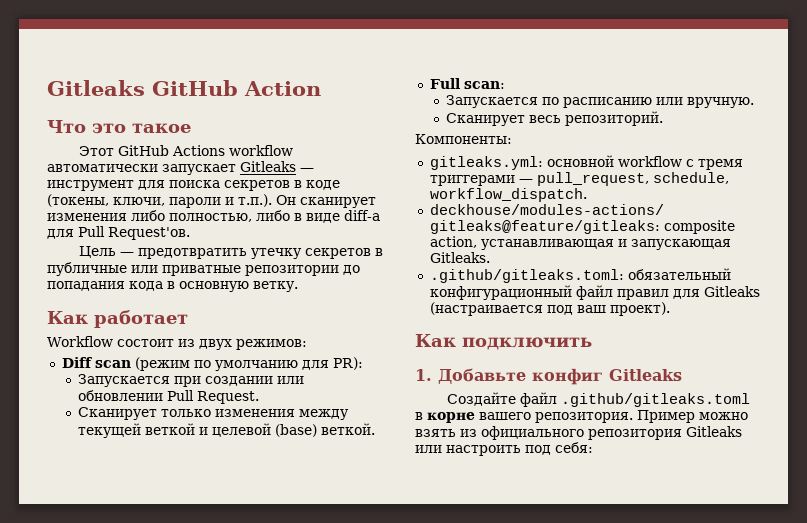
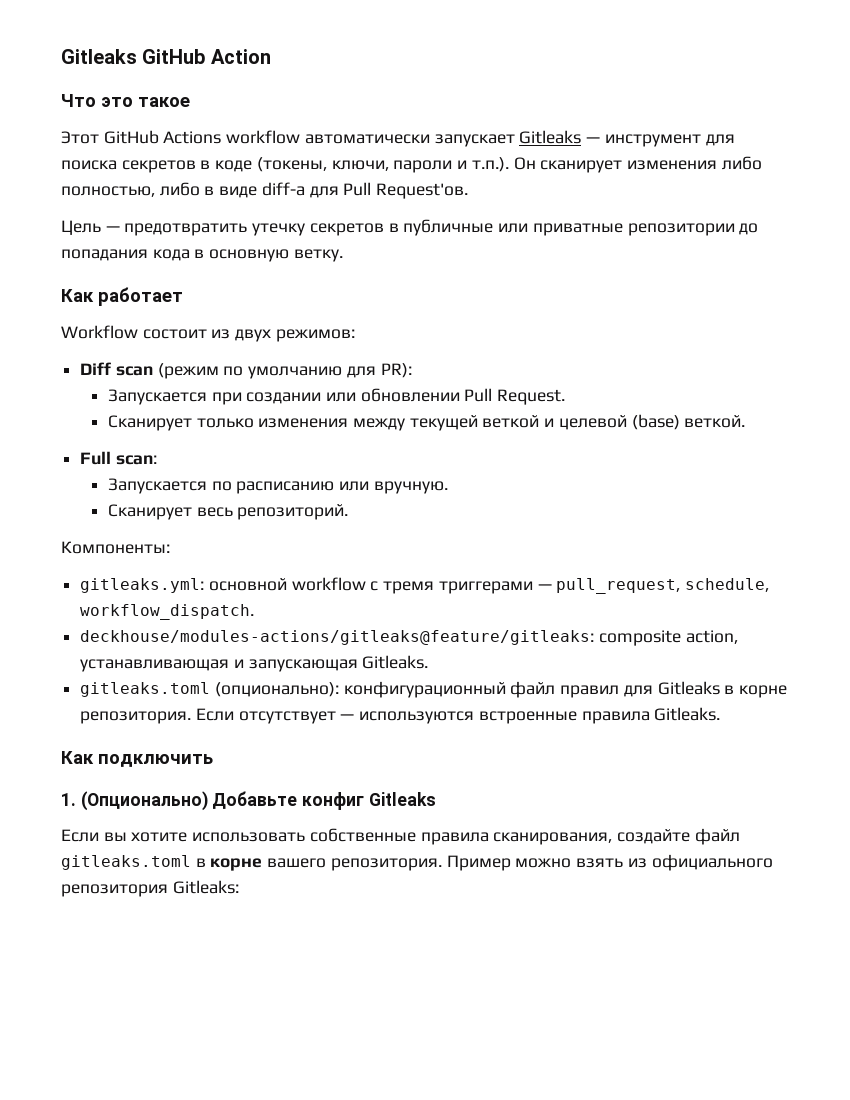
[429,268,731,283] .github/gitleaks.toml: обязательный -> [80,682,339,697] gitleaks.toml (опционально):
[429,302,670,316] (настраивается под ваш проект). -> [724,685,788,698] [80,707,721,724] в корне репозитория. Если отсутствует — используются встроенные правила Gitleaks.
(432, 375) none -> [80,791,208,811] (Опционально)
[447,392,751,407] Создайте файл .github/gitleaks.toml -> [61,828,740,845] [61,855,191,870] Если вы хотите использовать собственные правила сканирования, создайте файл gitleaks.toml
[686,426,742,437] [415,442,593,456] Gitleaks или настроить под себя: -> [172,880,239,894] Gitleaks:

